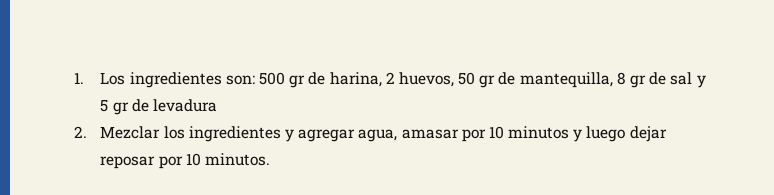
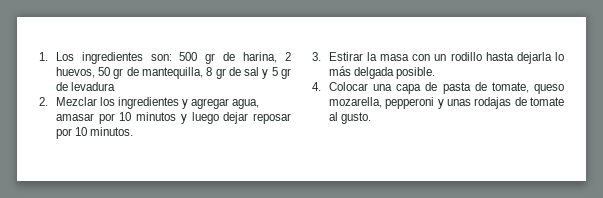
(270, 159) none -> [312,52,564,64] [328,66,436,79] [312,82,564,94] [328,97,564,109] [328,112,371,124] // 3. Estirar la masa con un rodillo hasta dejarla lo más delgada posible. // 4. Colocar una capa de pasta de tomate, queso mozarella, pepperoni y unas rodajas de tomate al gusto.

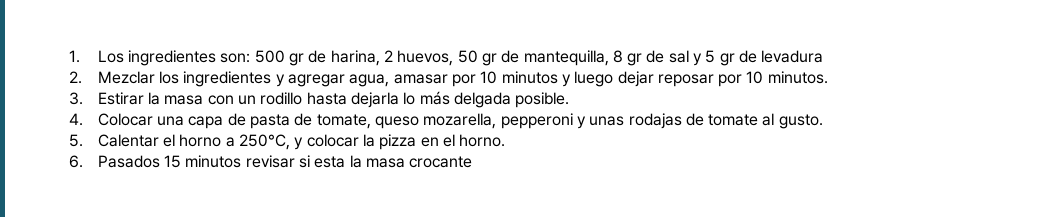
(371, 118) none -> [69,134,506,150] [69,155,473,168] // 5. Calentar el horno a 250°C, y colocar la pizza en el horno. // 6. Pasados 15 minutos revisar si esta la masa crocante

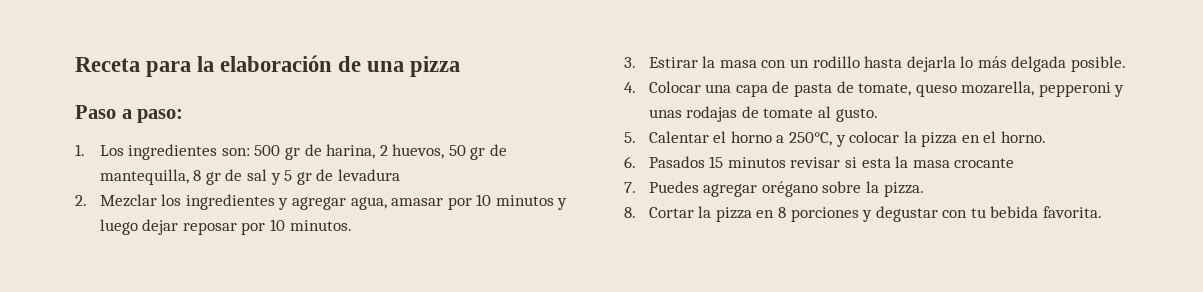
(69, 56) none -> [75,55,461,77] [75,105,184,123] Receta para la elaboración de una pizza // Paso a paso: //
(473, 162) none -> [624,181,924,197] [624,206,1103,222] // 7. Puedes agregar orégano sobre la pizza. // 8. Cortar la pizza en 8 porciones y degustar con tu bebida favorita.

